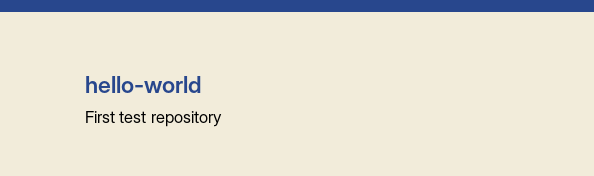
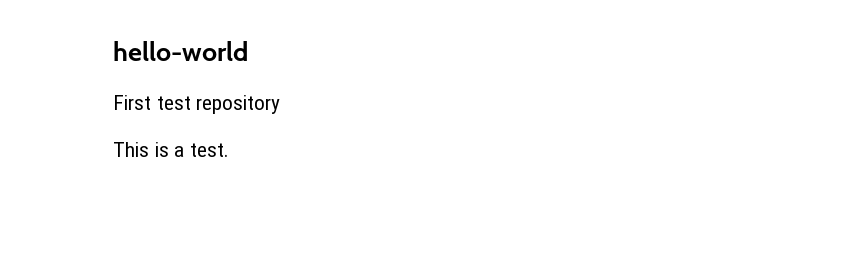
(222, 119) none -> [113,142,230,157] // This is a test.

